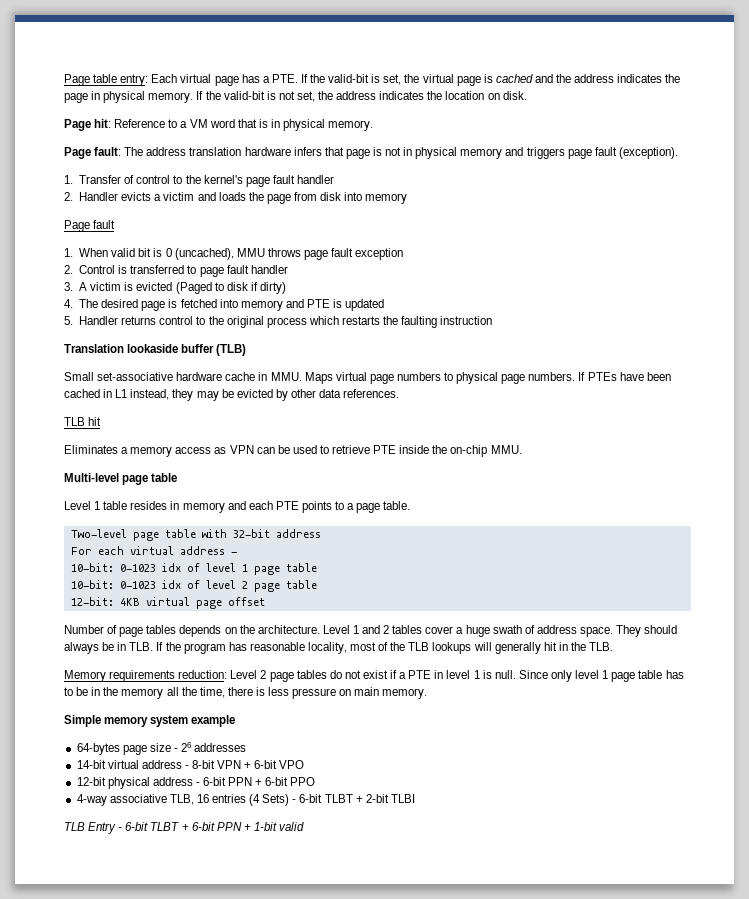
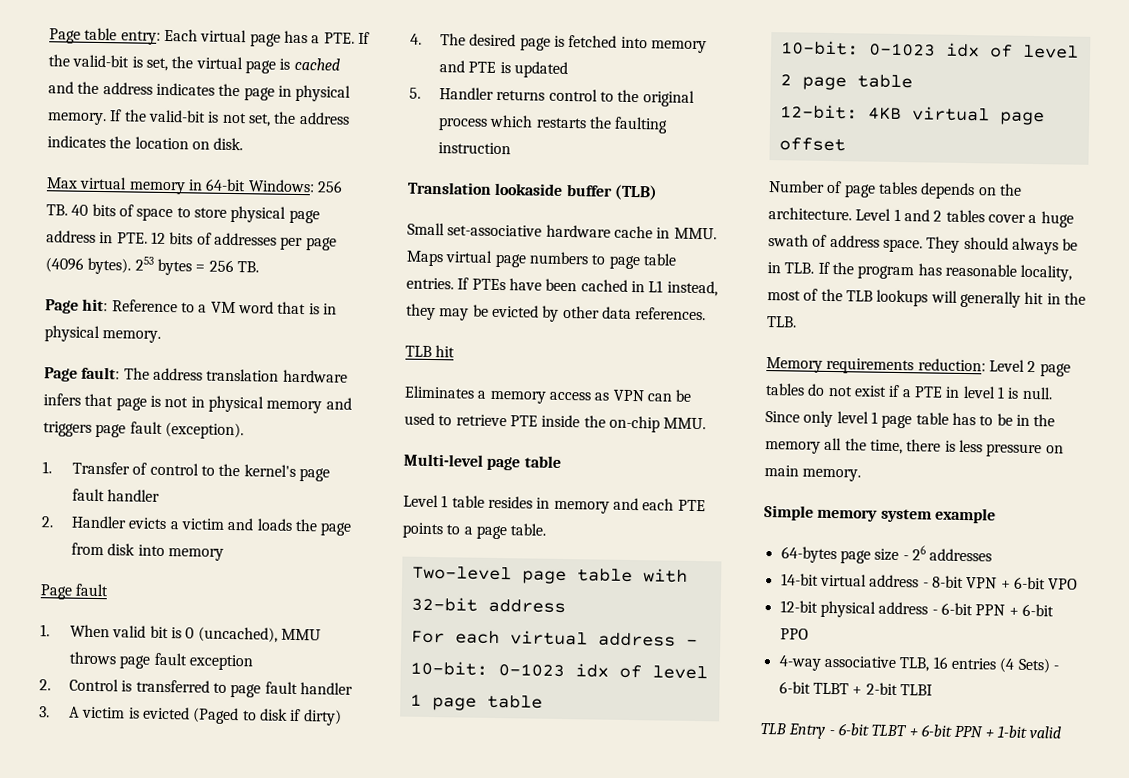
(527, 95) none -> [46,176,343,195] [46,203,320,224] [46,230,337,251] [45,256,259,276] // Max virtual memory in 64-bit Windows: 256 TB. 40 bits of space to store physical page address in PTE. 12 bits of addresses per page (4096 bytes). 253 bytes = 256 TB.
[456,372,576,384] physical page numbers. -> [608,253,677,270] [406,277,454,290] page table entries.

